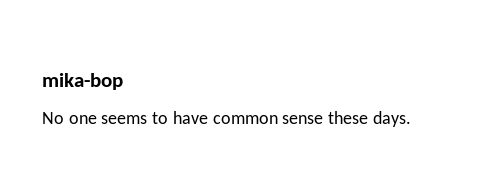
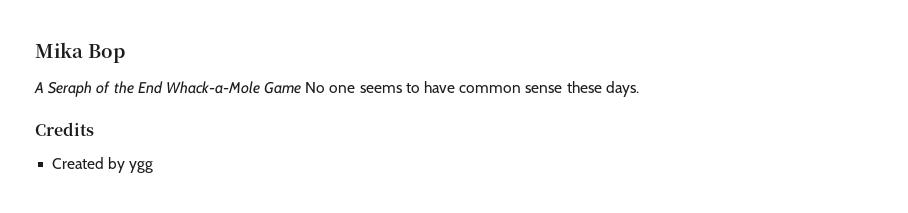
[42,73,123,90] mika-bop // -> [35,42,125,63] [34,81,302,97] Mika Bop // A Seraph of the End Whack-a-Mole Game
(411, 119) none -> [35,122,94,136] [52,157,154,173] // Credits // Created by ygg

